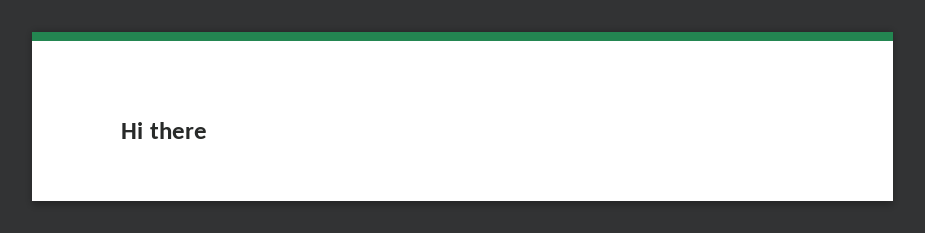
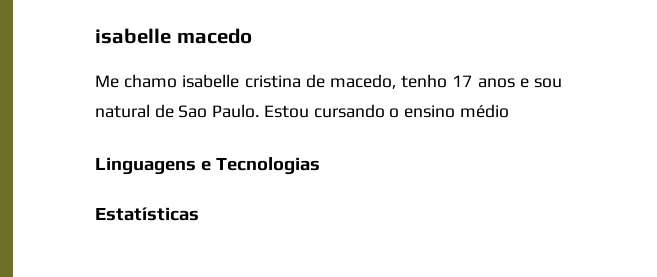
[121,122,207,139] Hi there -> [95,28,252,44] [95,74,562,89] [95,104,509,118] [95,157,320,175] [95,207,199,221] isabelle macedo // Me chamo isabelle cristina de macedo, tenho 17 anos e sou natural de Sao Paulo. Estou cursando o ensino médio // Linguagens e Tecnologias // Estatísticas

